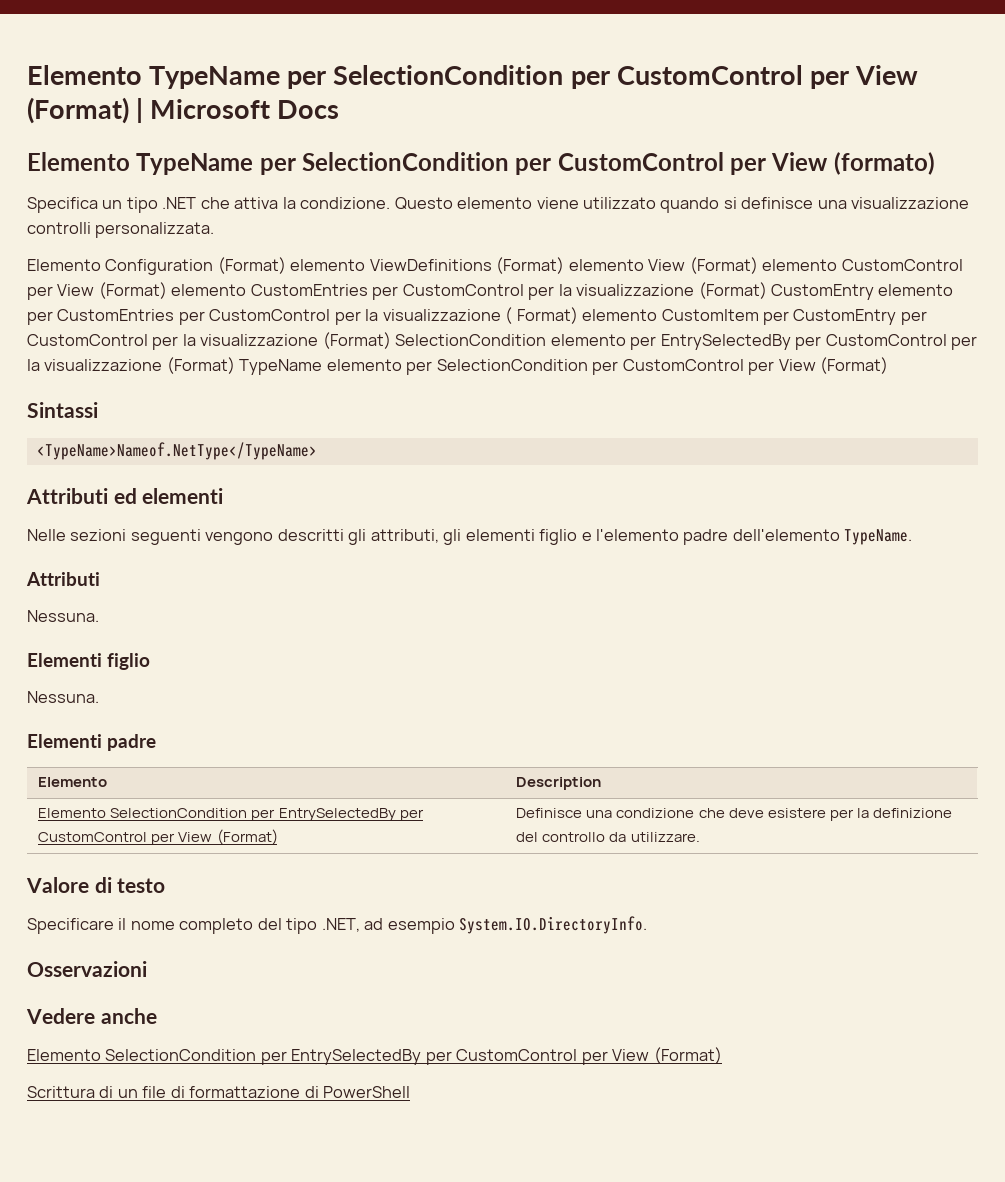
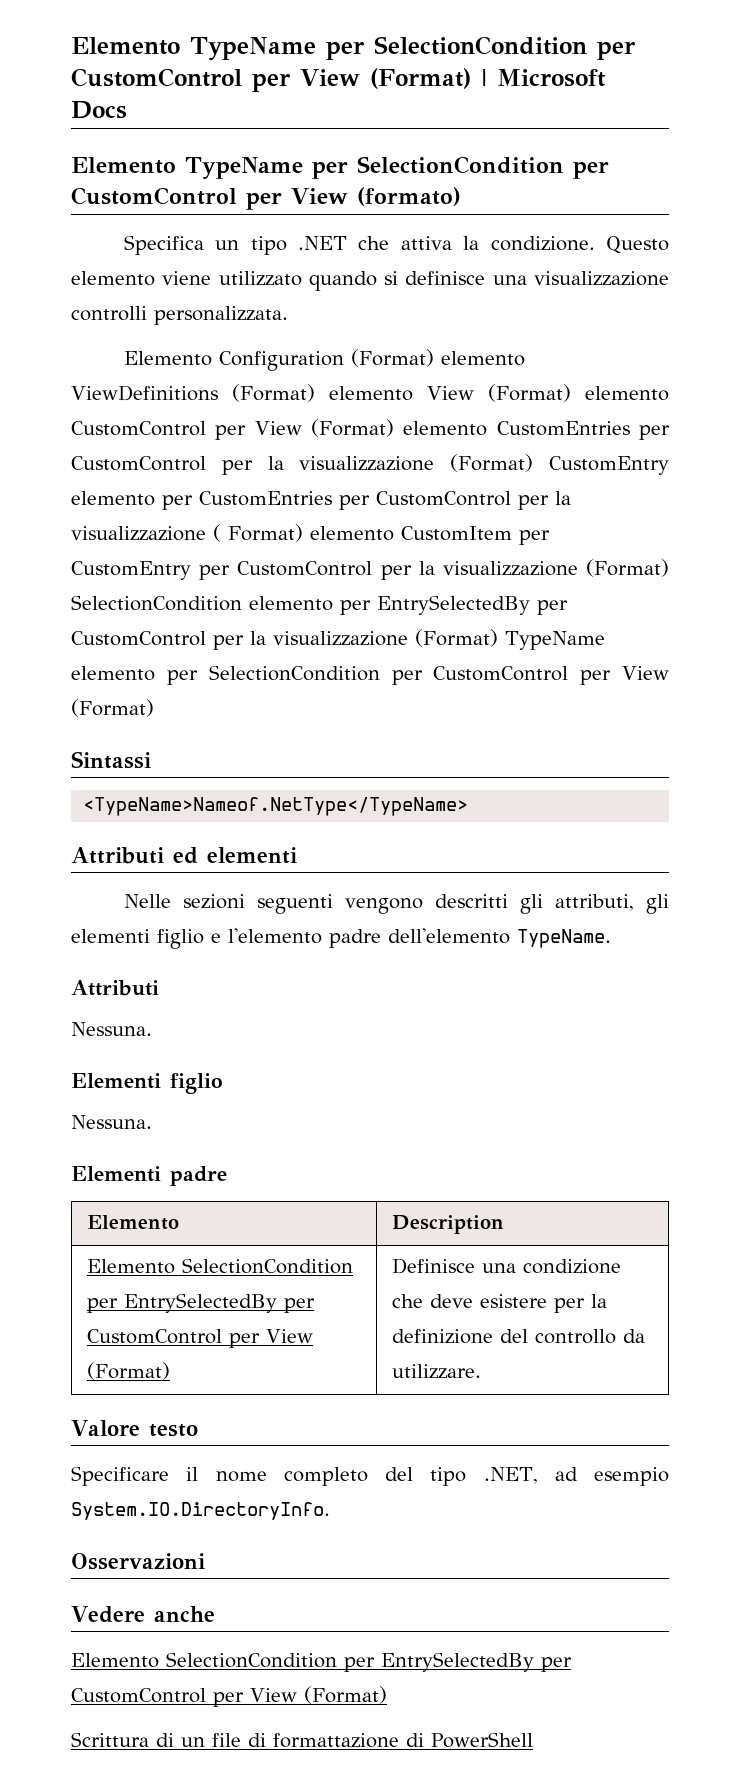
[94,877,112,893] di -> (140, 1428) none

